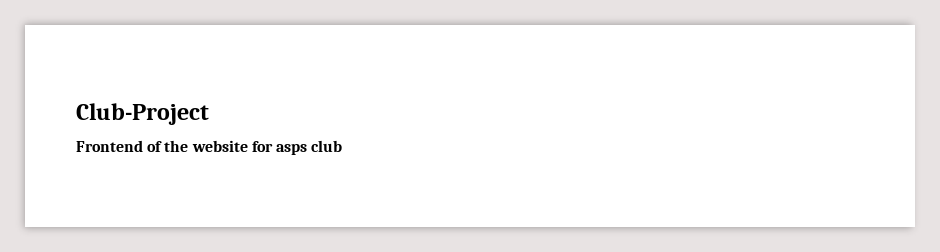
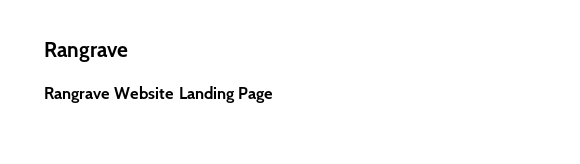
[76,103,209,125] [76,140,343,155] Club-Project // Frontend of the website for asps club -> [44,42,128,62] [44,86,274,103] Rangrave // Rangrave Website Landing Page

